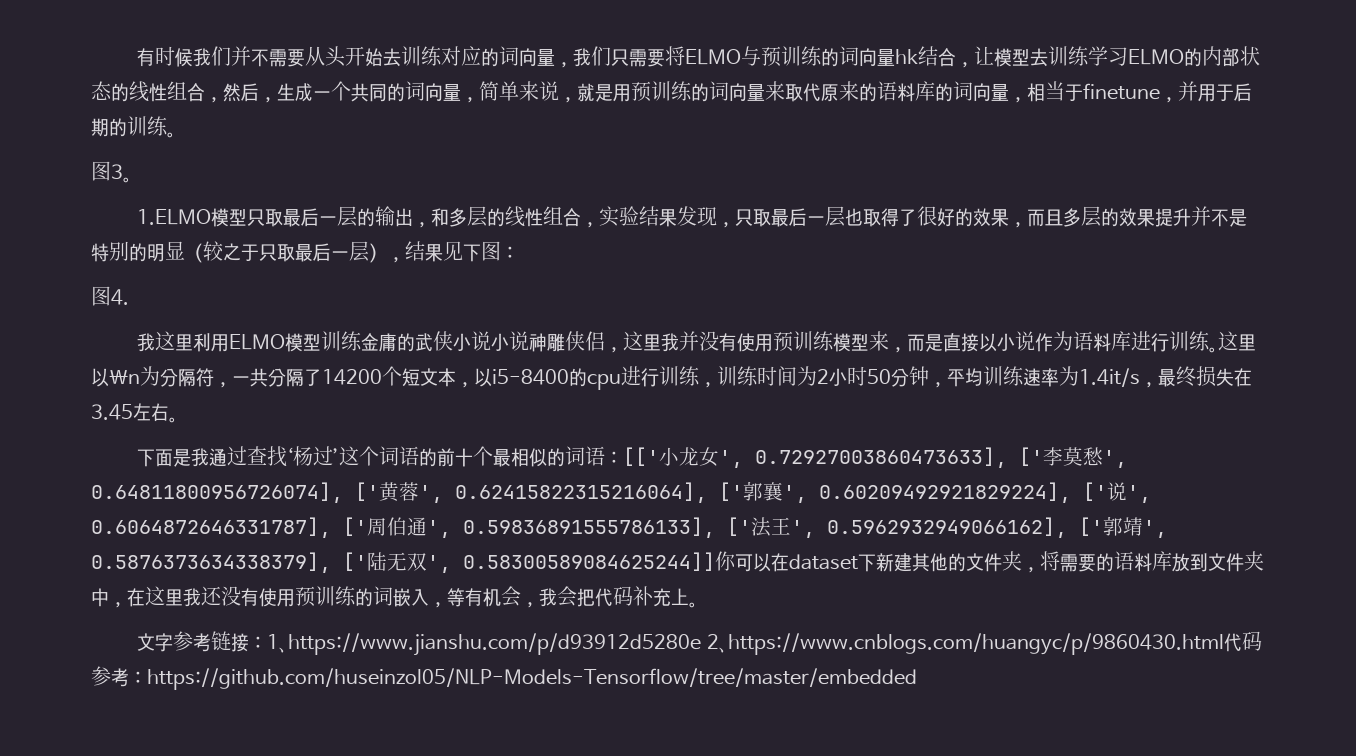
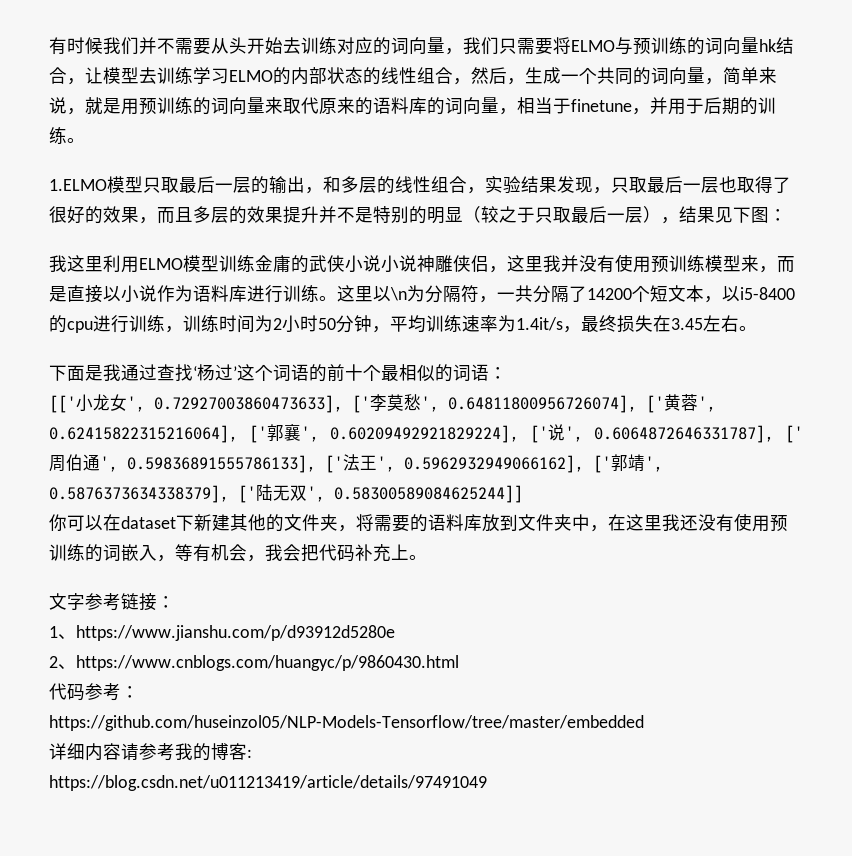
[91,161,132,183] // 图3。 -> (85, 140) none
[91,286,129,306] // 图4. -> (787, 215) none
(624, 457) none -> (507, 373) //
(715, 561) none -> (523, 494) //
(268, 642) none -> (175, 602) //
(702, 644) none -> (395, 633) //
(1224, 644) none -> (459, 663) //
(147, 677) none -> (139, 692) //
(917, 679) none -> [49,743,252,761] [49,775,487,791] // 详细内容请参考我的博客: // https://blog.csdn.net/u011213419/article/details/97491049

